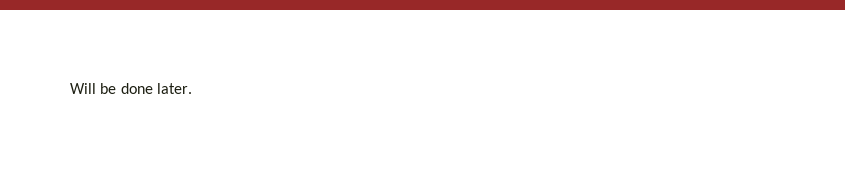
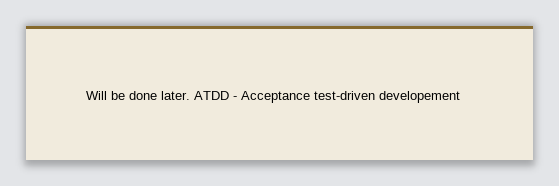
(192, 88) none -> [194,91,460,103] ATDD - Acceptance test-driven developement

